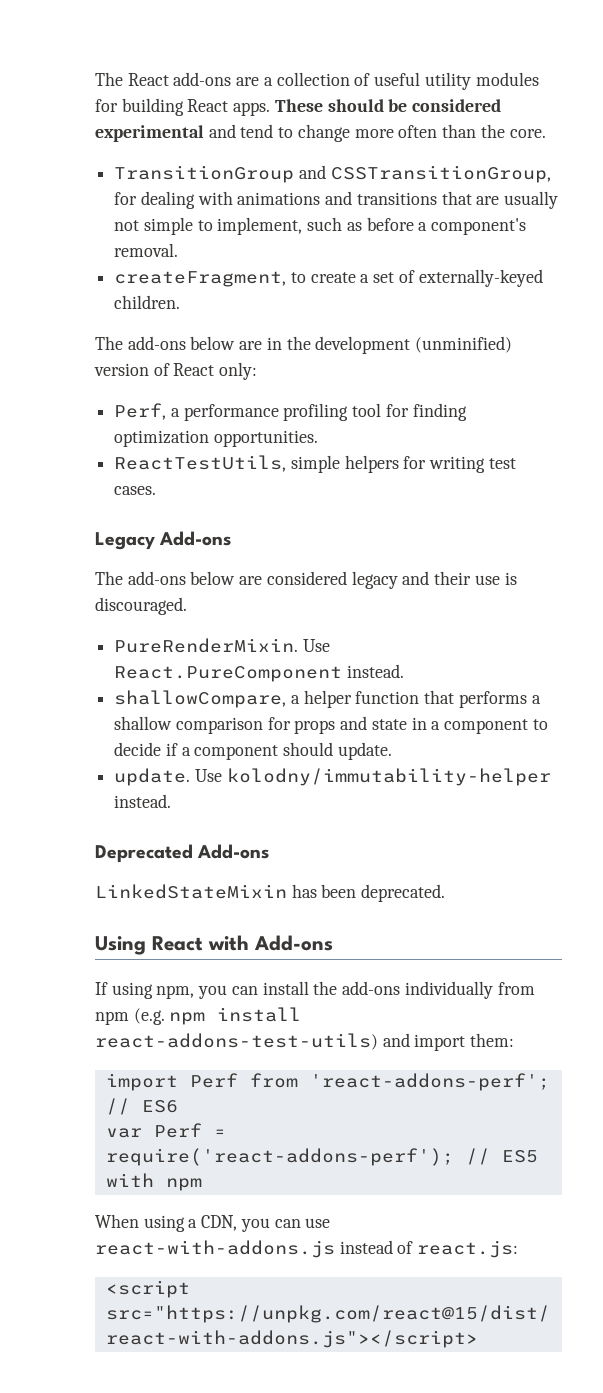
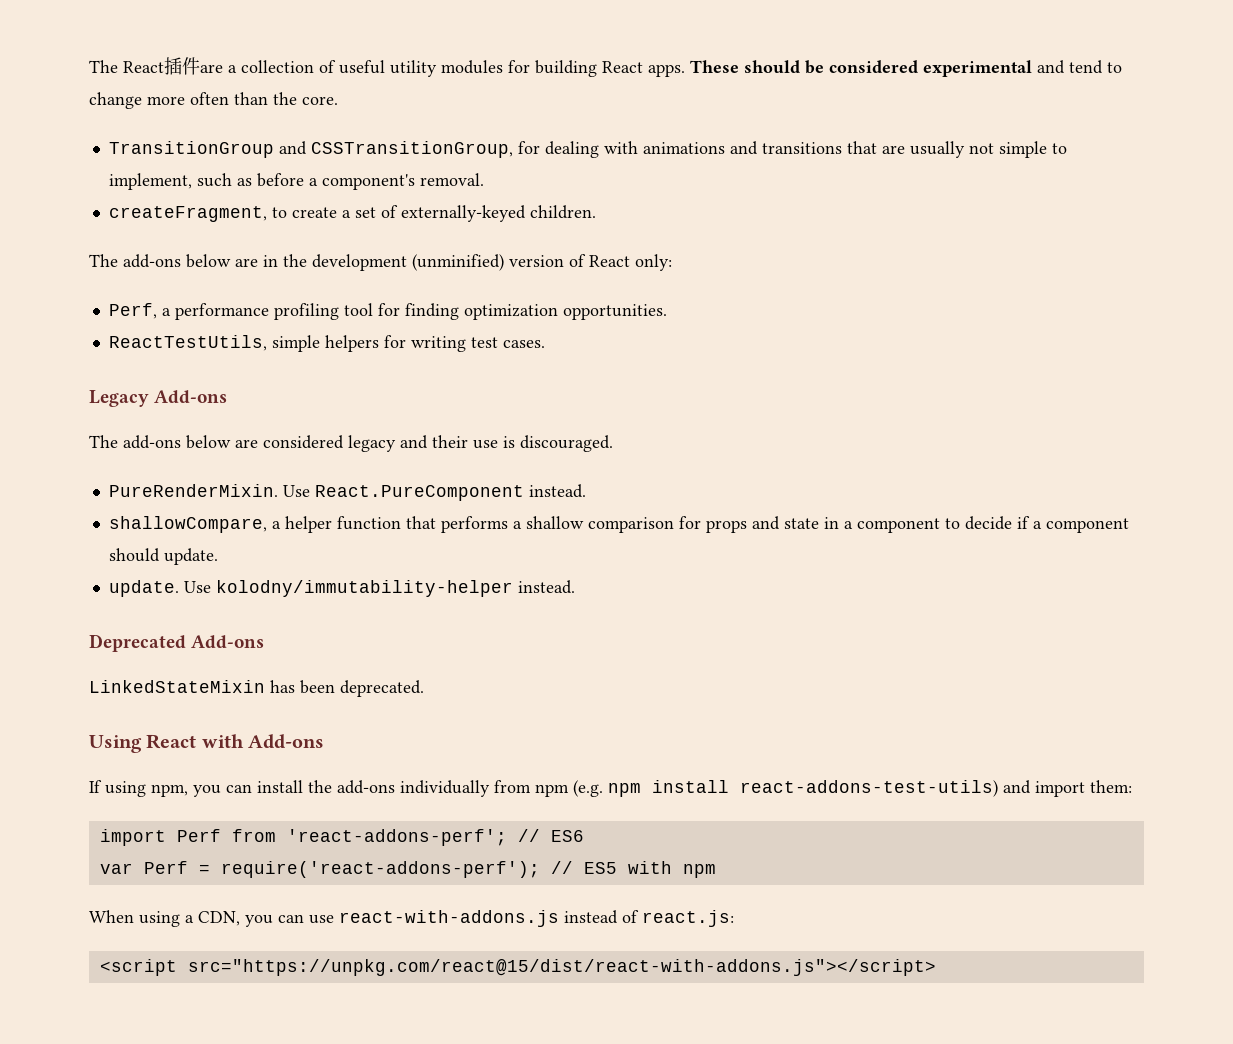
[173,72,232,86] add-ons -> [164,57,200,75] 插件

